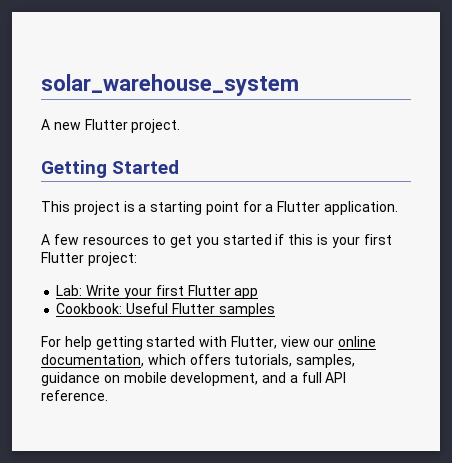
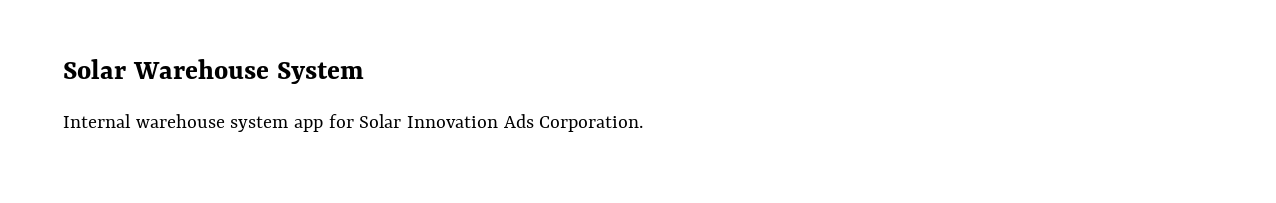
[41,74,299,96] [41,119,181,133] [41,160,180,178] [41,201,399,215] [41,234,392,248] [41,252,137,266] [56,285,259,299] [56,303,275,317] [41,336,377,350] [41,354,356,368] [41,372,347,386] [41,390,108,401] solar_warehouse_system // A new Flutter project. // Getting Started // This project is a starting point for a Flutter application. // A few resources to get you started if this is your first Flutter project: // Lab: Write your first Flutter app // Cookbook: Useful Flutter samples // For help getting started with Flutter, view our online documentation, which offers tutorials, samples, guidance on mobile development, and a full API reference. -> [63,59,364,84] [63,114,644,132] Solar Warehouse System // Internal warehouse system app for Solar Innovation Ads Corporation.

